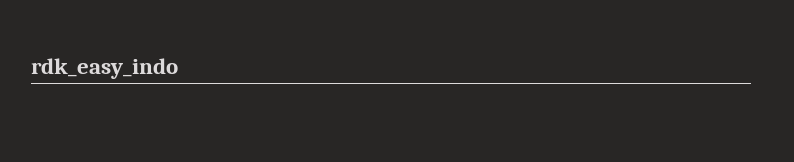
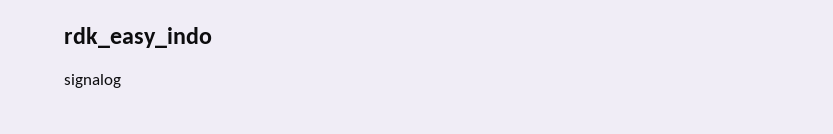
(178, 68) none -> [64,74,121,88] // signalog

